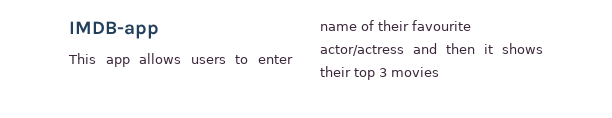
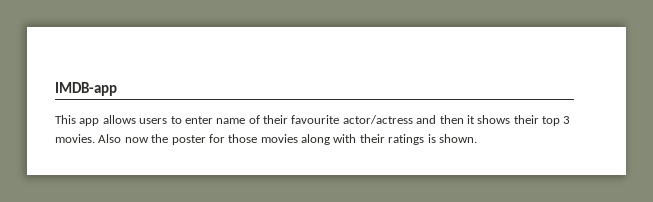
[391,67,439,77] movies -> [55,134,477,145] movies. Also now the poster for those movies along with their ratings is shown.

